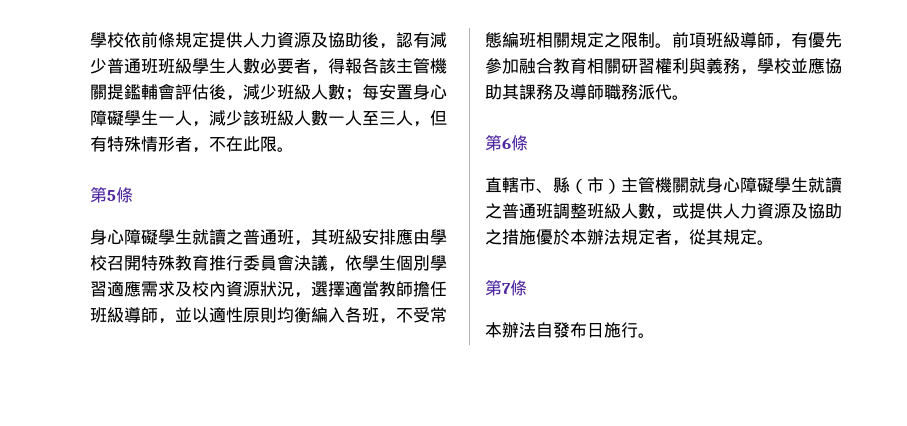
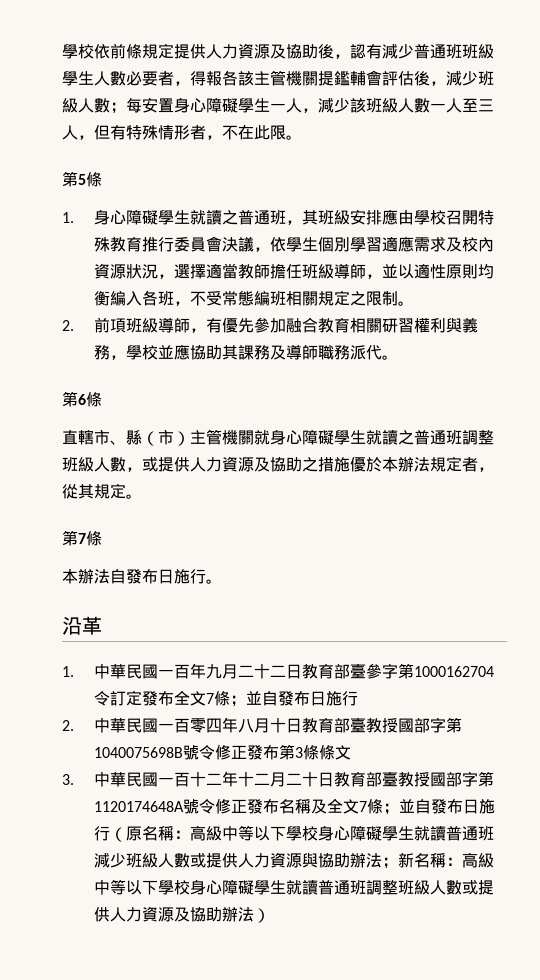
(133, 195) none -> [62,212,74,223] 1.
(672, 45) none -> [62,320,74,331] // 2.
(655, 335) none -> [62,616,102,635] [62,663,494,679] [93,690,358,707] [62,717,462,733] [93,744,351,760] [62,771,494,787] [93,798,495,815] [93,825,494,842] [93,852,494,869] [93,879,494,895] [93,906,270,923] // 沿革 // 1.中華民國一百年九月二十二日教育部臺參字第1000162704令訂定發布全文7條；並自發布日施行 // 2.中華民國一百零四年八月十日教育部臺教授國部字第1040075698B號令修正發布第3條條文 // 3.中華民國一百十二年十二月二十日教育部臺教授國部字第1120174648A號令修正發布名稱及全文7條；並自發布日施行（原名稱：高級中等以下學校身心障礙學生就讀普通班減少班級人數或提供人力資源與協助辦法；新名稱：高級中等以下學校身心障礙學生就讀普通班調整班級人數或提供人力資源及協助辦法）

